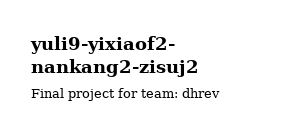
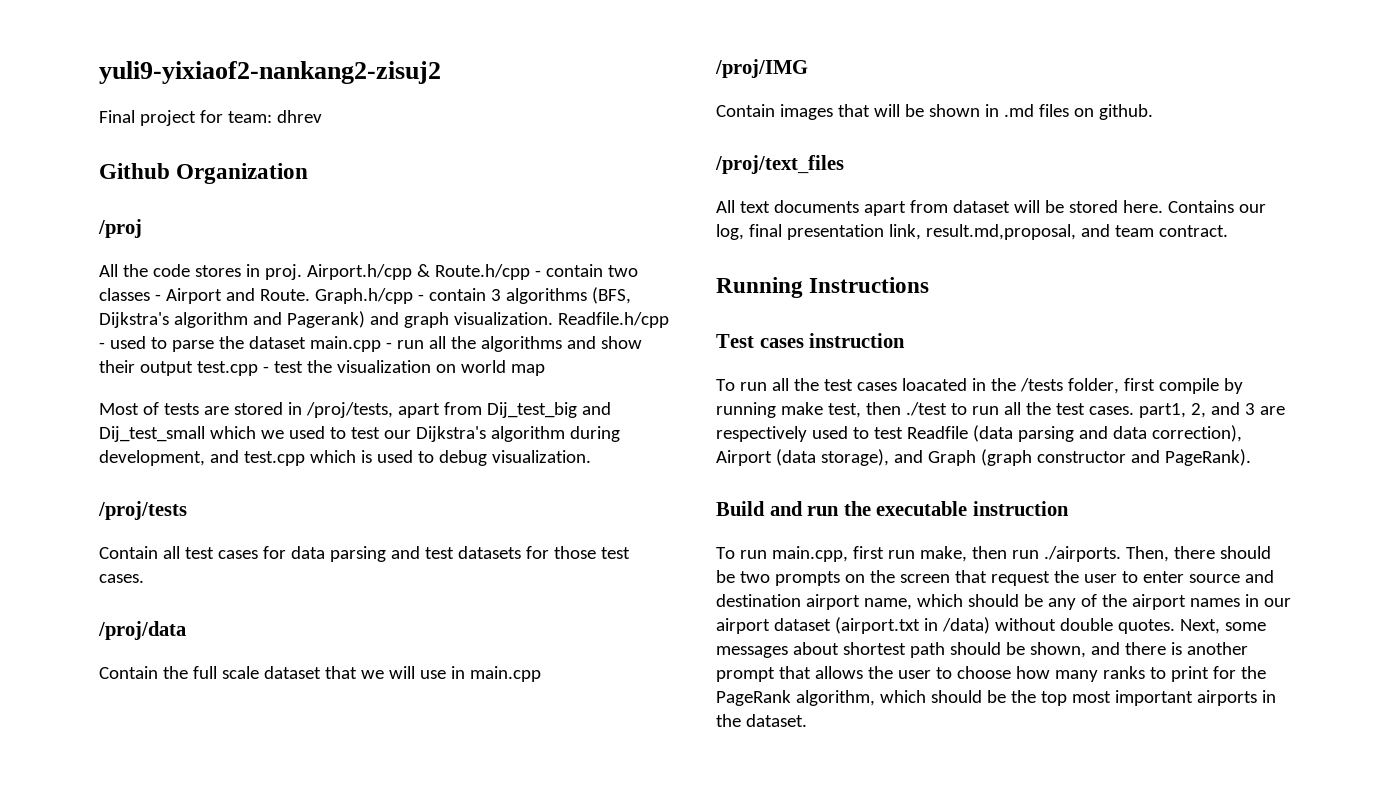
(220, 93) none -> [99,163,309,184] [98,219,142,238] [99,264,638,280] [99,287,631,304] [99,311,669,328] [99,336,642,352] [99,360,545,376] [99,402,611,418] [99,426,620,442] [99,450,591,466] [98,501,187,520] [99,546,630,562] [99,574,144,583] [98,621,186,640] [99,666,541,682] [715,59,808,78] [716,104,1153,120] [715,155,844,174] [716,200,1266,216] [716,224,1228,240] [716,277,930,298] [716,333,906,348] [716,378,1243,394] [716,402,1285,418] [716,425,1242,442] [716,449,1251,466] [716,501,1069,516] [716,546,1271,562] [716,570,1274,586] [716,594,1291,610] [716,617,1266,634] [716,642,1248,658] [716,666,1266,682] [716,690,1276,706] [716,714,807,727] // Github Organization // /proj // All the code stores in proj. Airport.h/cpp & Route.h/cpp - contain two classes - Airport and Route. Graph.h/cpp - contain 3 algorithms (BFS, Dijkstra's algorithm and Pagerank) and graph visualization. Readfile.h/cpp - used to parse the dataset main.cpp - run all the algorithms and show their output test.cpp - test the visualization on world map // Most of tests are stored in /proj/tests, apart from Dij_test_big and Dij_test_small which we used to test our Dijkstra's algorithm during development, and test.cpp which is used to debug visualization. // /proj/tests // Contain all test cases for data parsing and test datasets for those test cases. // /proj/data // Contain the full scale dataset that we will use in main.cpp // /proj/IMG // Contain images that will be shown in .md files on github. // /proj/text_files // All text documents apart from dataset will be stored here. Contains our log, final presentation link, result.md,proposal, and team contract. // Running Instructions // Test cases instruction // To run all the test cases loacated in the /tests folder, first compile by running make test, then ./test to run all the test cases. part1, 2, and 3 are respectively used to test Readfile (data parsing and data correction), Airport (data storage), and Graph (graph constructor and PageRank). // Build and run the executable instruction // To run main.cpp, first run make, then run ./airports. Then, there should be two prompts on the screen that request the user to enter source and destination airport name, which should be any of the airport names in our airport dataset (airport.txt in /data) without double quotes. Next, some messages about shortest path should be shown, and there is another prompt that allows the user to choose how many ranks to print for the PageRank algorithm, which should be the top most important airports in the dataset.

